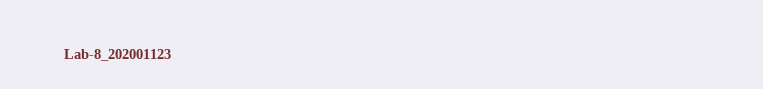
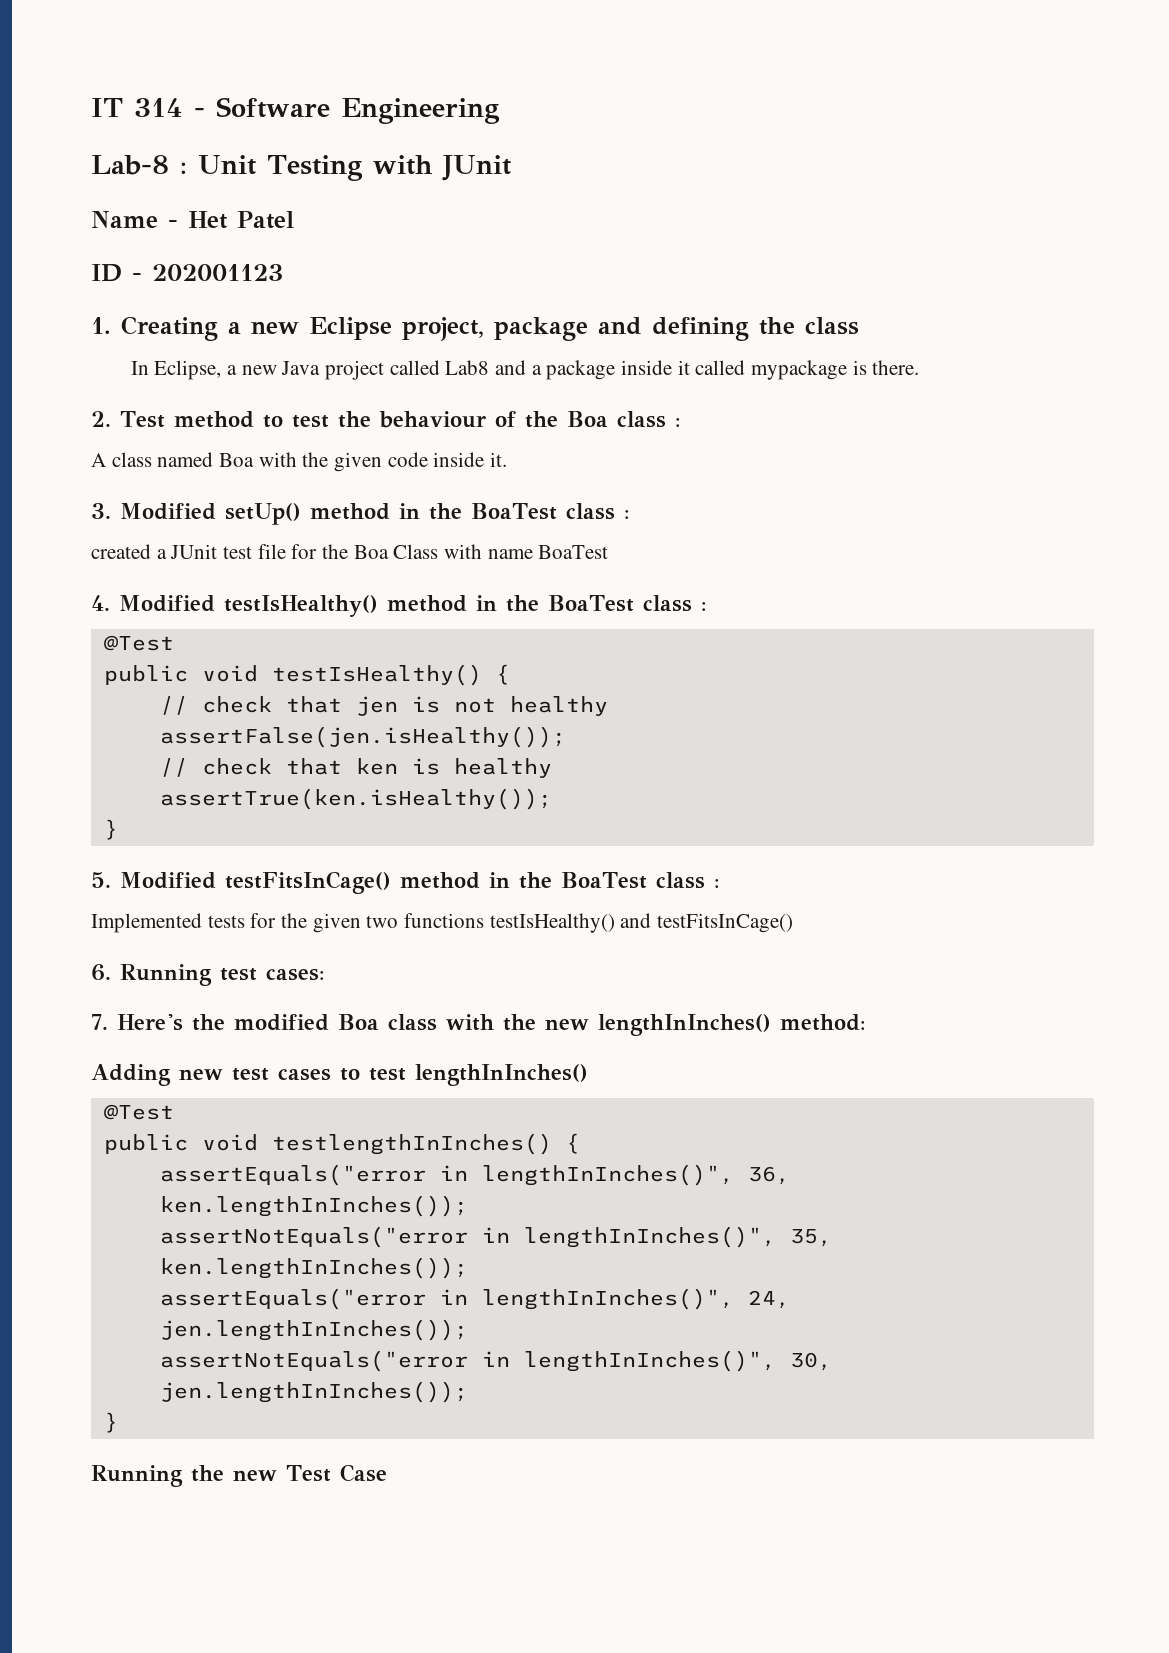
[64,49,171,61] Lab-8_202001123 -> [91,97,500,124] [91,155,511,181] [91,211,294,229] [91,264,283,282] [91,316,859,341] [130,360,920,380] [91,411,681,428] [91,452,508,472] [91,503,630,525] [91,544,609,559] [91,595,707,617] [103,635,174,651] [103,664,510,686] [159,696,608,716] [159,726,566,748] [159,758,552,778] [159,788,552,810] [103,819,118,840] [91,871,720,894] [91,913,794,933] [91,964,325,986] [91,1013,866,1036] [91,1064,588,1086] [103,1104,174,1120] [103,1133,580,1155] [159,1164,790,1186] [159,1195,468,1217] [159,1226,832,1248] [159,1257,468,1279] [159,1288,790,1310] [159,1319,468,1341] [159,1350,832,1372] [159,1381,468,1403] [103,1412,118,1433] [91,1464,387,1487] IT 314 - Software Engineering // Lab-8 : Unit Testing with JUnit // Name - Het Patel // ID - 202001123 // 1. Creating a new Eclipse project, package and defining the class // In Eclipse, a new Java project called Lab8 and a package inside it called mypackage is there. // 2. Test method to test the behaviour of the Boa class : // A class named Boa with the given code inside it. // 3. Modified setUp() method in the BoaTest class : // created a JUnit test file for the Boa Class with name BoaTest // 4. Modified testIsHealthy() method in the BoaTest class : // @Test // public void testIsHealthy() { // // check that jen is not healthy // assertFalse(jen.isHealthy()); // // check that ken is healthy // assertTrue(ken.isHealthy()); // } // 5. Modified testFitsInCage() method in the BoaTest class : // Implemented tests for the given two functions testIsHealthy() and testFitsInCage() // 6. Running test cases: // 7. Here's the modified Boa class with the new lengthInInches() method: // Adding new test cases to test lengthInInches() // @Test // public void testlengthInInches() { // assertEquals("error in lengthInInches()", 36, ken.lengthInInches()); // assertNotEquals("error in lengthInInches()", 35, ken.lengthInInches()); // assertEquals("error in lengthInInches()", 24, jen.lengthInInches()); // assertNotEquals("error in lengthInInches()", 30, jen.lengthInInches()); // } // Running the new Test Case

